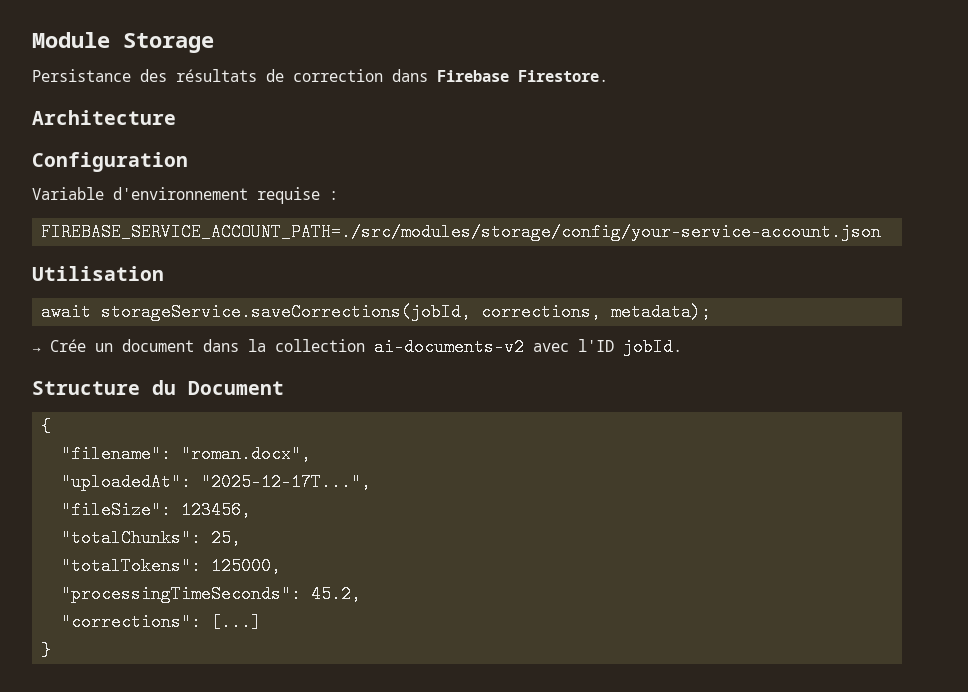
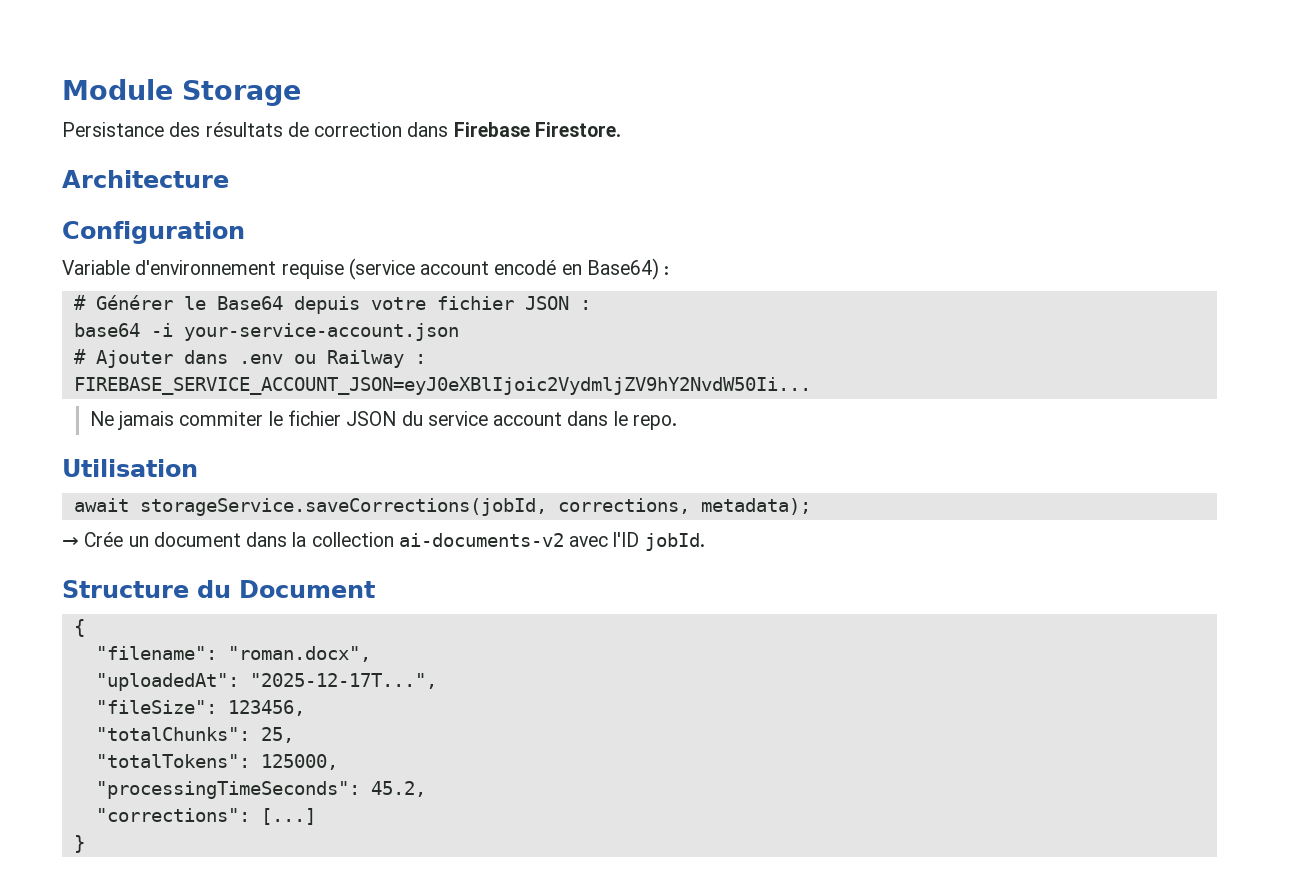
[329,191,338,200] [41,223,882,241] : // FIREBASE_SERVICE_ACCOUNT_PATH=./src/modules/storage/config/your-service-account.json -> [348,258,670,280] [73,295,591,314] [73,323,459,341] [73,349,426,368] [73,377,811,395] [89,410,677,430] (service account encodé en Base64) : // # Générer le Base64 depuis votre fichier JSON : // base64 -i your-service-account.json // # Ajouter dans .env ou Railway : // FIREBASE_SERVICE_ACCOUNT_JSON=eyJ0eXBlIjoic2VydmljZV9hY2NvdW50Ii... // Ne jamais commiter le fichier JSON du service account dans le repo.

